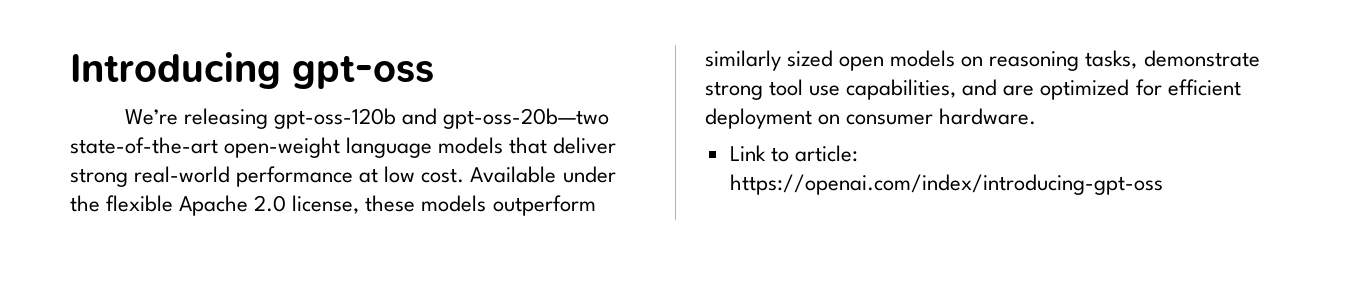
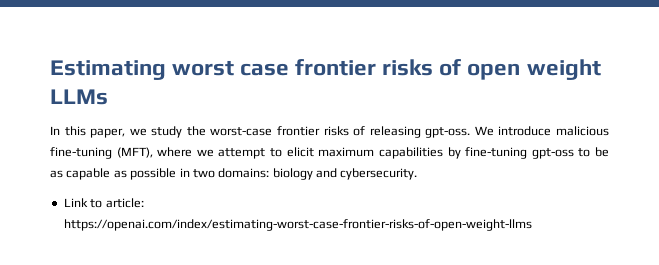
[70,52,434,89] [124,108,610,129] [70,137,617,158] [70,166,616,187] [70,195,596,216] [705,50,1260,71] [705,79,1241,100] [705,108,1037,129] Introducing gpt-oss // We’re releasing gpt-oss-120b and gpt-oss-20b—two state-of-the-art open-weight language models that deliver strong real-world performance at low cost. Available under the flexible Apache 2.0 license, these models outperform similarly sized open models on reasoning tasks, demonstrate strong tool use capabilities, and are optimized for efficient deployment on consumer hardware. -> [50,59,601,80] [50,89,108,105] [50,126,609,138] [50,147,610,159] [50,168,418,180] Estimating worst case frontier risks of open weight LLMs // In this paper, we study the worst-case frontier risks of releasing gpt-oss. We introduce malicious fine-tuning (MFT), where we attempt to elicit maximum capabilities by fine-tuning gpt-oss to be as capable as possible in two domains: biology and cybersecurity.
[729,174,1163,195] https://openai.com/index/introducing-gpt-oss -> [63,219,532,231] https://openai.com/index/estimating-worst-case-frontier-risks-of-open-weight-llms

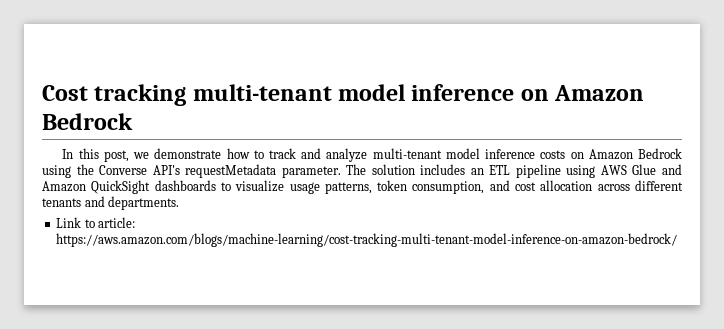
[50,59,601,80] [50,89,108,105] [50,126,609,138] [50,147,610,159] [50,168,418,180] Estimating worst case frontier risks of open weight LLMs // In this paper, we study the worst-case frontier risks of releasing gpt-oss. We introduce malicious fine-tuning (MFT), where we attempt to elicit maximum capabilities by fine-tuning gpt-oss to be as capable as possible in two domains: biology and cybersecurity. -> [42,84,645,106] [42,113,133,130] [62,148,683,162] [42,164,682,178] [42,180,683,194] [42,196,180,210] Cost tracking multi-tenant model inference on Amazon Bedrock // In this post, we demonstrate how to track and analyze multi-tenant model inference costs on Amazon Bedrock using the Converse API's requestMetadata parameter. The solution includes an ETL pipeline using AWS Glue and Amazon QuickSight dashboards to visualize usage patterns, token consumption, and cost allocation across different tenants and departments.
[63,219,532,231] https://openai.com/index/estimating-worst-case-frontier-risks-of-open-weight-llms -> [56,233,678,247] https://aws.amazon.com/blogs/machine-learning/cost-tracking-multi-tenant-model-inference-on-amazon-bedrock/

